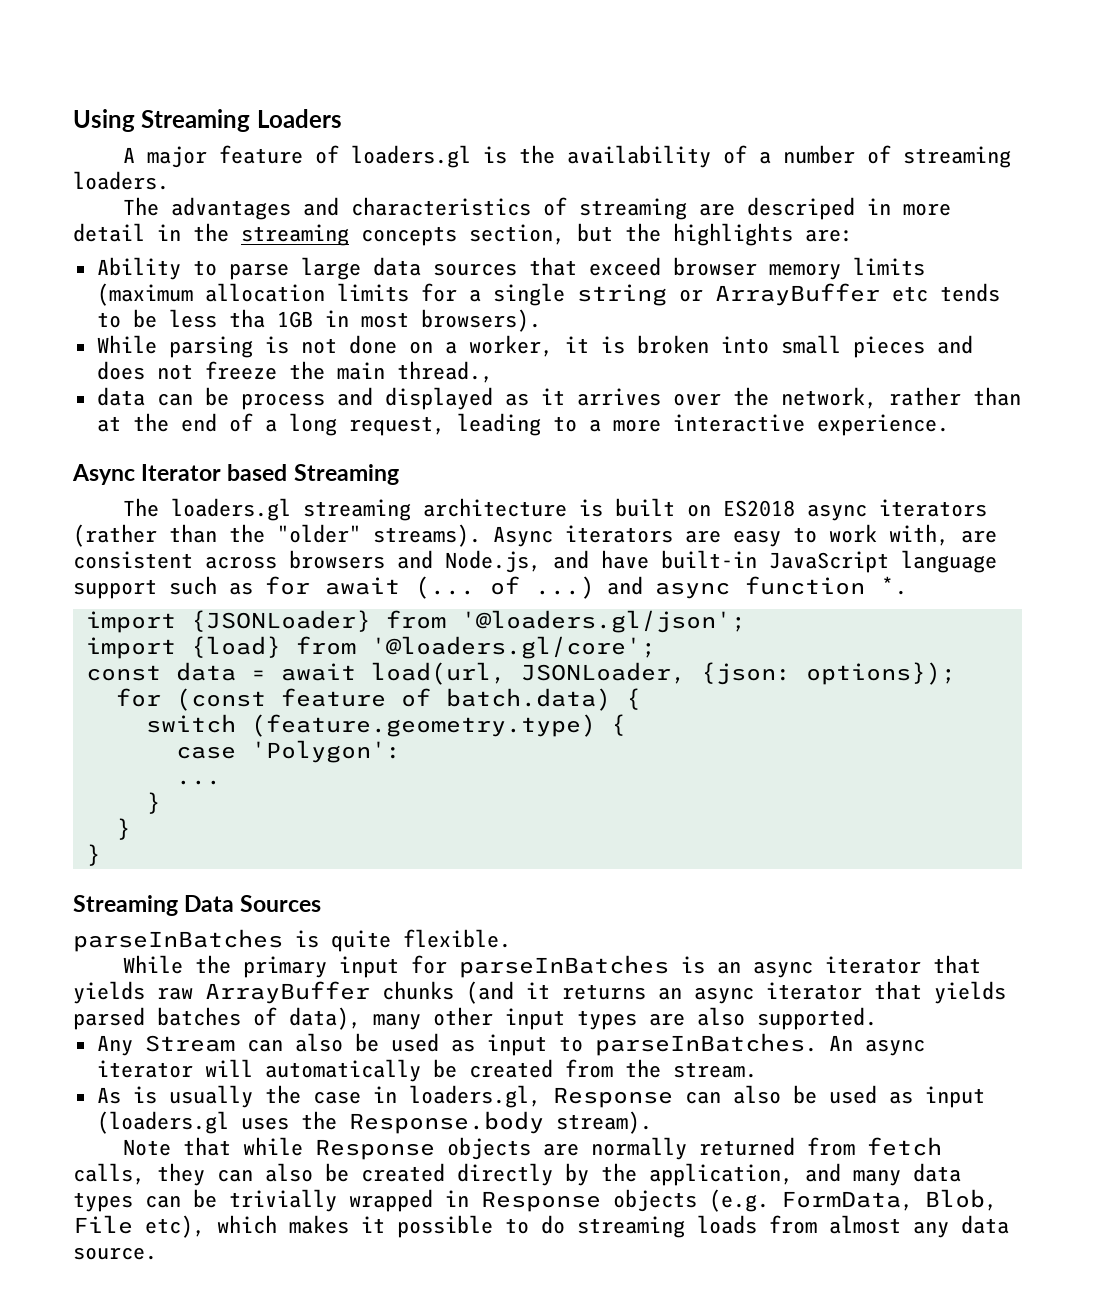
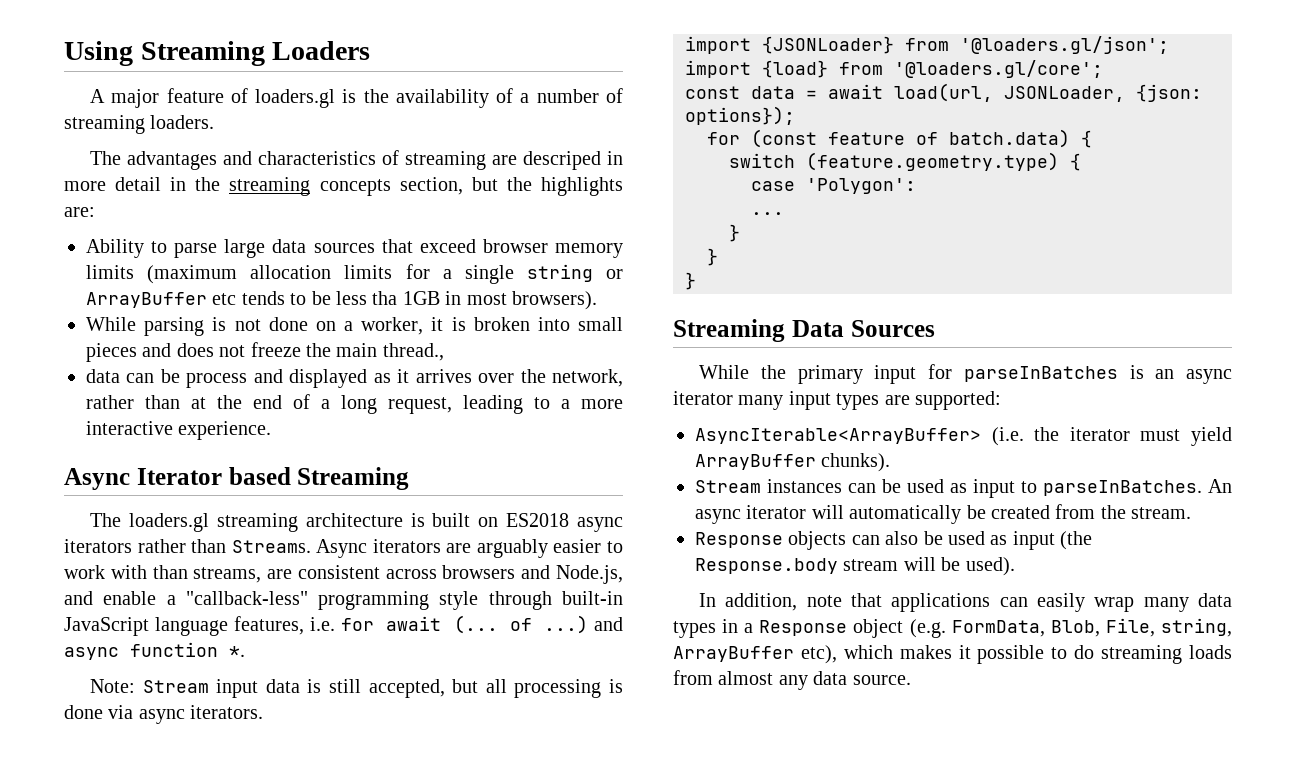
[73,524,949,547] (rather than the "older" streams). Async iterators are easy to work with, -> [137,539,623,558] [64,565,262,583] rather than Streams. Async iterators are arguably easier to work with than streams,
[601,550,997,573] [73,576,253,599] have built-in JavaScript language support such as -> [103,591,623,610] [64,616,336,636] enable a "callback-less" programming style through built-in JavaScript language features, i.e.
(907, 585) none -> [90,679,624,698] [64,705,264,724] // Note: Stream input data is still accepted, but all processing is done via async iterators.
[73,929,511,952] // parseInBatches is quite flexible. -> (935, 328) none
[932,955,981,974] [73,981,1006,1004] [73,1007,877,1030] [96,1033,343,1056] that yields raw ArrayBuffer chunks (and it returns an async iterator that yields parsed batches of data), many other input types are also supported. // Any Stream can also -> [738,391,1001,410] [695,427,1232,446] [695,453,891,472] [695,479,876,493] many input types are supported: // AsyncIterable<ArrayBuffer> (i.e. the iterator must yield ArrayBuffer chunks). // Stream instances can
[96,1085,985,1108] [96,1111,652,1134] [122,1137,942,1160] [73,1163,961,1186] [73,1189,997,1212] [73,1215,133,1234] As is usually the case in loaders.gl, Response can also be used as input (loaders.gl uses the Response.body stream). // Note that while Response objects are normally returned from fetch calls, they can also be created directly by the application, and many data types can be trivially wrapped in Response objects (e.g. FormData, Blob, File -> [695,531,1093,550] [695,557,1015,576] [699,593,1232,612] [673,618,1232,638] [673,646,794,662] Response objects can also be used as input (the Response.body stream will be used). // In addition, note that applications can easily wrap many data types in a Response object (e.g. FormData, Blob, File, string, ArrayBuffer

